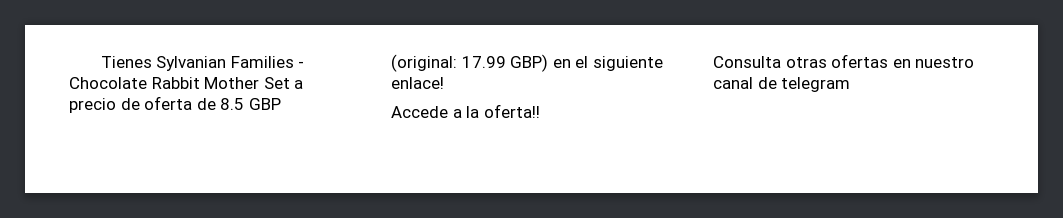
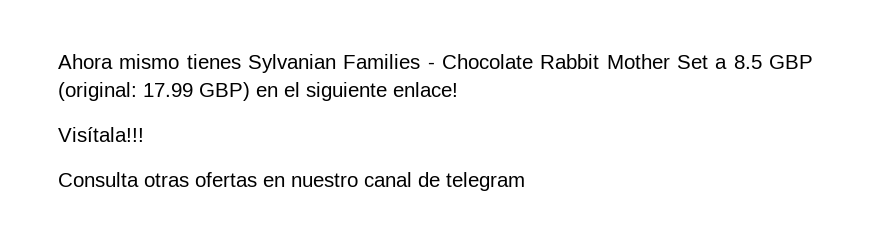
[100,56,152,68] Tienes -> [58,54,241,69] Ahora mismo tienes
[69,96,216,113] precio de oferta de -> (728, 63) none
[391,104,540,118] Accede a la oferta!! -> [58,127,144,142] Visítala!!!

